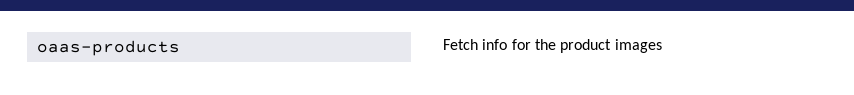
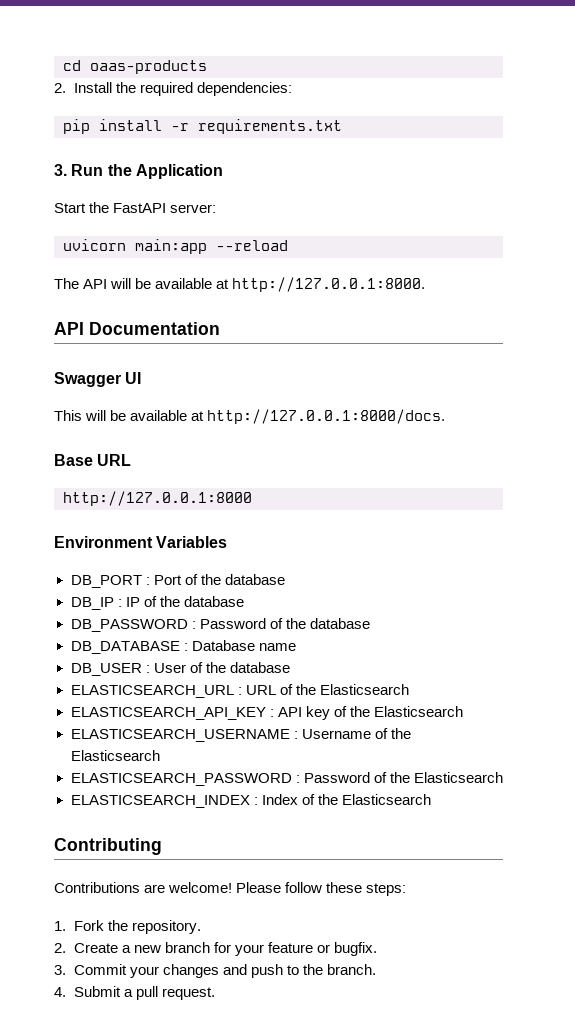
(36, 48) none -> [63,60,81,71] cd
[443,39,662,53] Fetch info for the product images -> [54,82,292,96] [63,119,342,134] [54,164,223,179] [54,202,217,213] [63,239,288,254] [54,277,426,292] [54,322,220,335] [54,372,142,387] [54,409,446,424] [54,454,132,466] [63,491,252,506] [54,536,228,548] [70,574,285,588] [70,596,244,610] [70,618,370,632] [70,640,296,654] [70,662,290,676] [70,684,409,698] [70,706,463,720] [70,728,411,742] [70,750,160,761] [70,772,503,786] [70,794,431,808] [54,838,162,855] [54,882,407,896] [54,920,201,934] [54,942,377,956] [54,964,376,978] [54,986,215,1000] 2. Install the required dependencies: // pip install -r requirements.txt // 3. Run the Application // Start the FastAPI server: // uvicorn main:app --reload // The API will be available at http://127.0.0.1:8000. // API Documentation // Swagger UI // This will be available at http://127.0.0.1:8000/docs. // Base URL // http://127.0.0.1:8000 // Environment Variables // DB_PORT : Port of the database // DB_IP : IP of the database // DB_PASSWORD : Password of the database // DB_DATABASE : Database name // DB_USER : User of the database // ELASTICSEARCH_URL : URL of the Elasticsearch // ELASTICSEARCH_API_KEY : API key of the Elasticsearch // ELASTICSEARCH_USERNAME : Username of the Elasticsearch // ELASTICSEARCH_PASSWORD : Password of the Elasticsearch // ELASTICSEARCH_INDEX : Index of the Elasticsearch // Contributing // Contributions are welcome! Please follow these steps: // 1. Fork the repository. // 2. Create a new branch for your feature or bugfix. // 3. Commit your changes and push to the branch. // 4. Submit a pull request.

